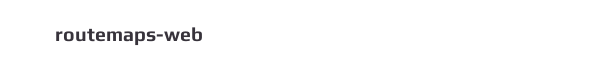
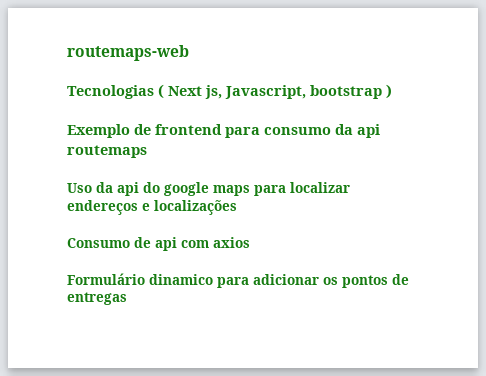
(203, 36) none -> [67,84,392,99] [67,124,380,138] [67,145,147,158] [67,182,350,196] [67,200,237,215] [67,237,250,251] [67,273,409,288] [67,292,127,305] // Tecnologias ( Next js, Javascript, bootstrap ) // Exemplo de frontend para consumo da api routemaps // Uso da api do google maps para localizar endereços e localizações // Consumo de api com axios // Formulário dinamico para adicionar os pontos de entregas

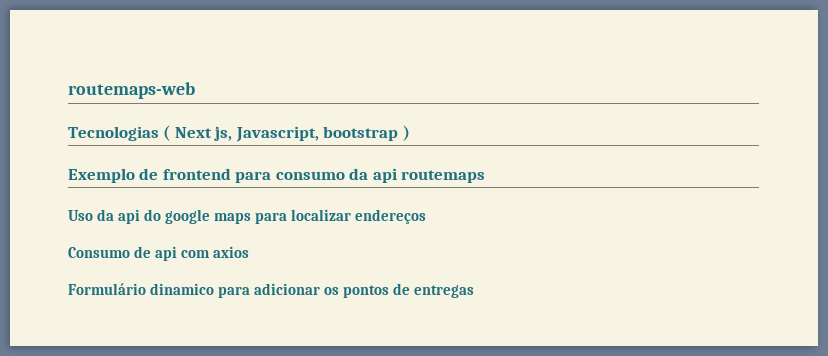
[142,200,237,215] e localizações -> (427, 216) none

